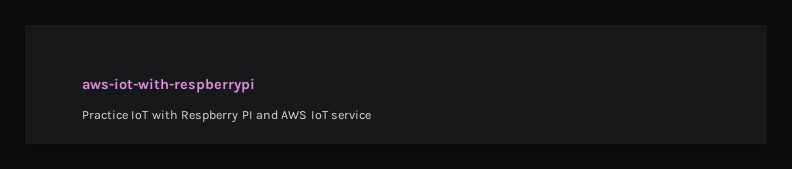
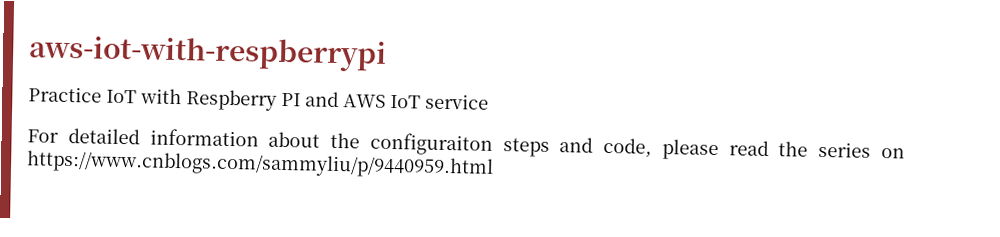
(371, 115) none -> [27,128,905,161] [26,150,494,179] // For detailed information about the configuraiton steps and code, please read the series on https://www.cnblogs.com/sammyliu/p/9440959.html

